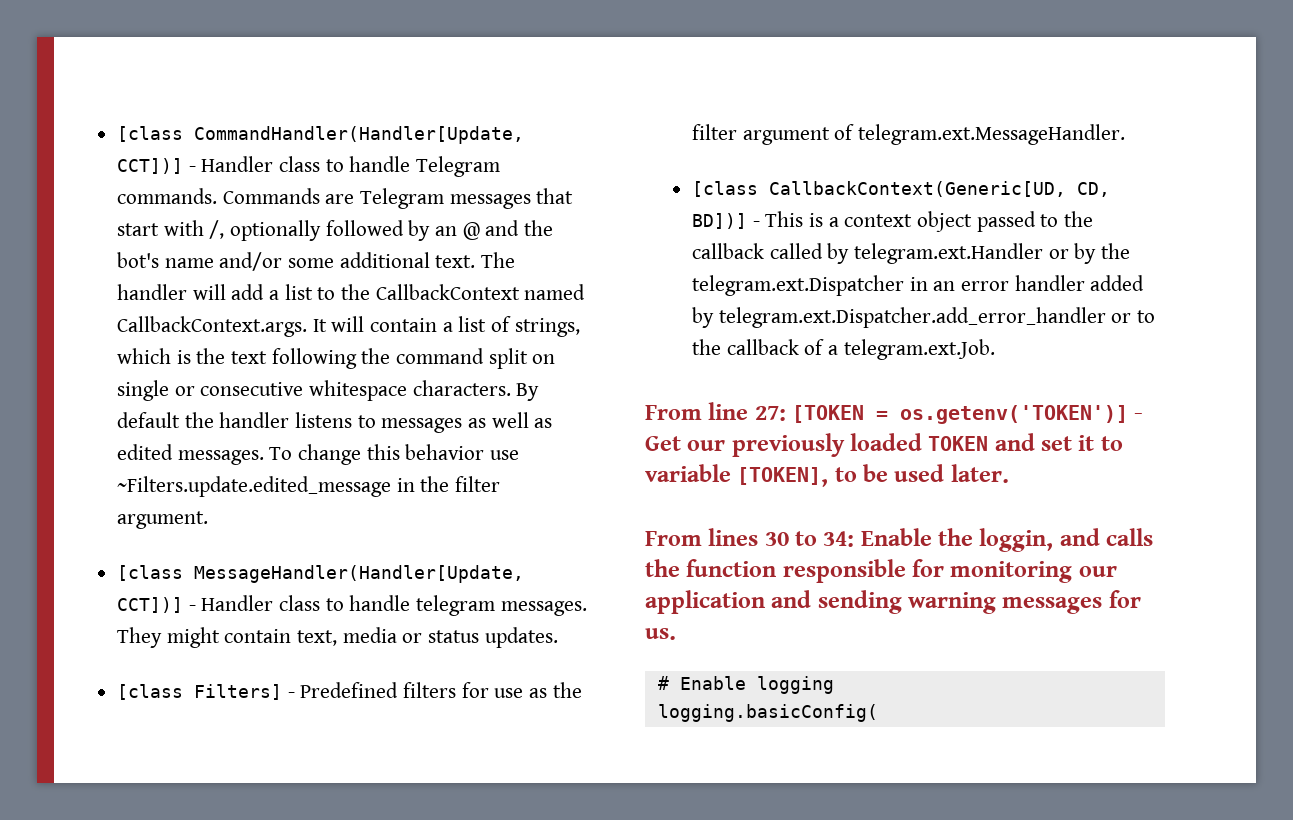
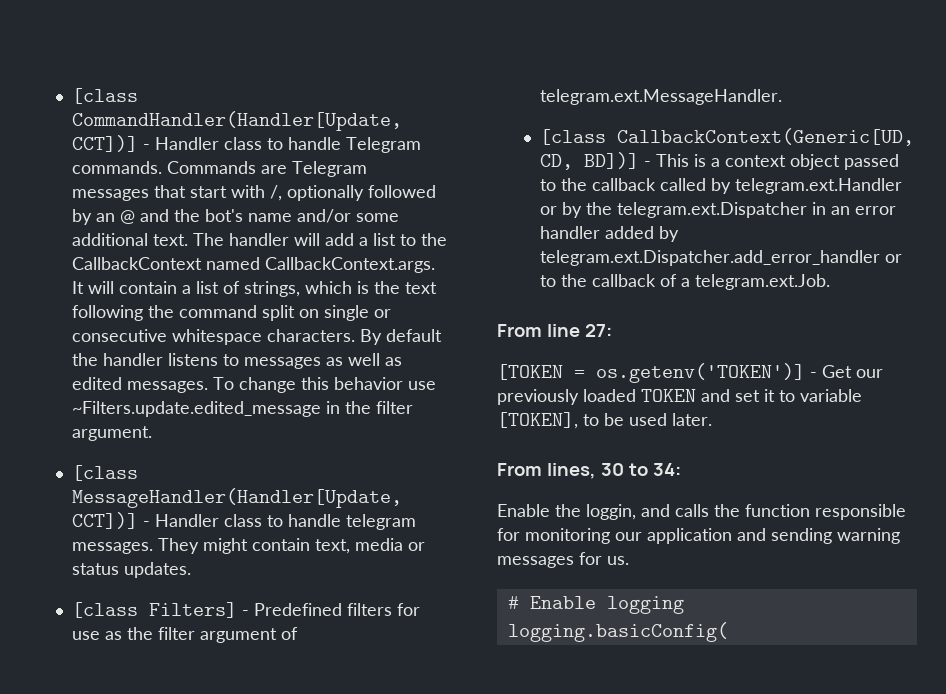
(786, 413) none -> (612, 330) //
[708,528,759,546] lines -> [546,463,596,479] lines,
(855, 539) none -> (681, 469) //

